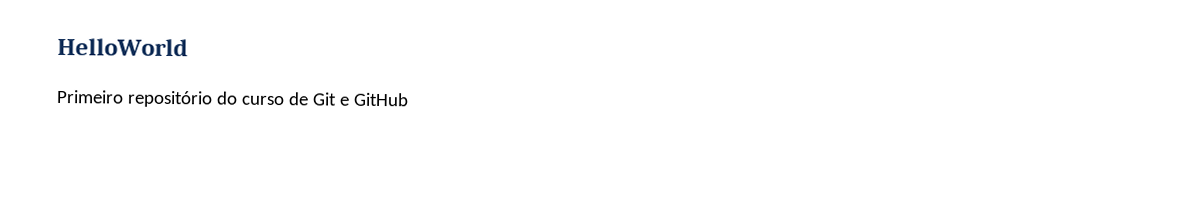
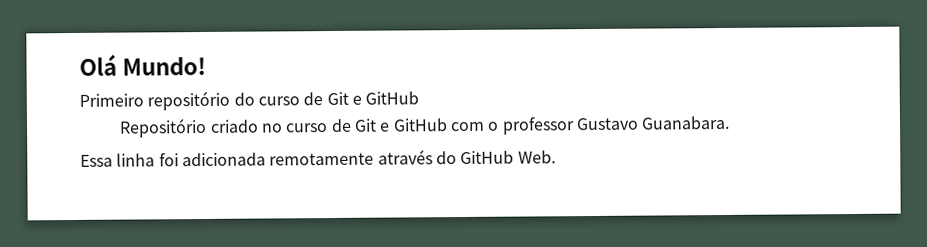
[57,37,188,57] HelloWorld -> [79,54,207,76] Olá Mundo!
(409, 99) none -> [119,115,731,138] [80,149,556,167] // Repositório criado no curso de Git e GitHub com o professor Gustavo Guanabara. // Essa linha foi adicionada remotamente através do GitHub Web.

